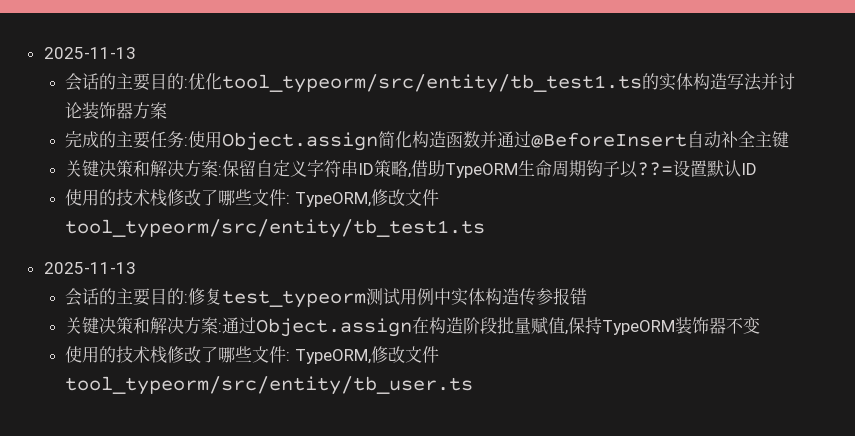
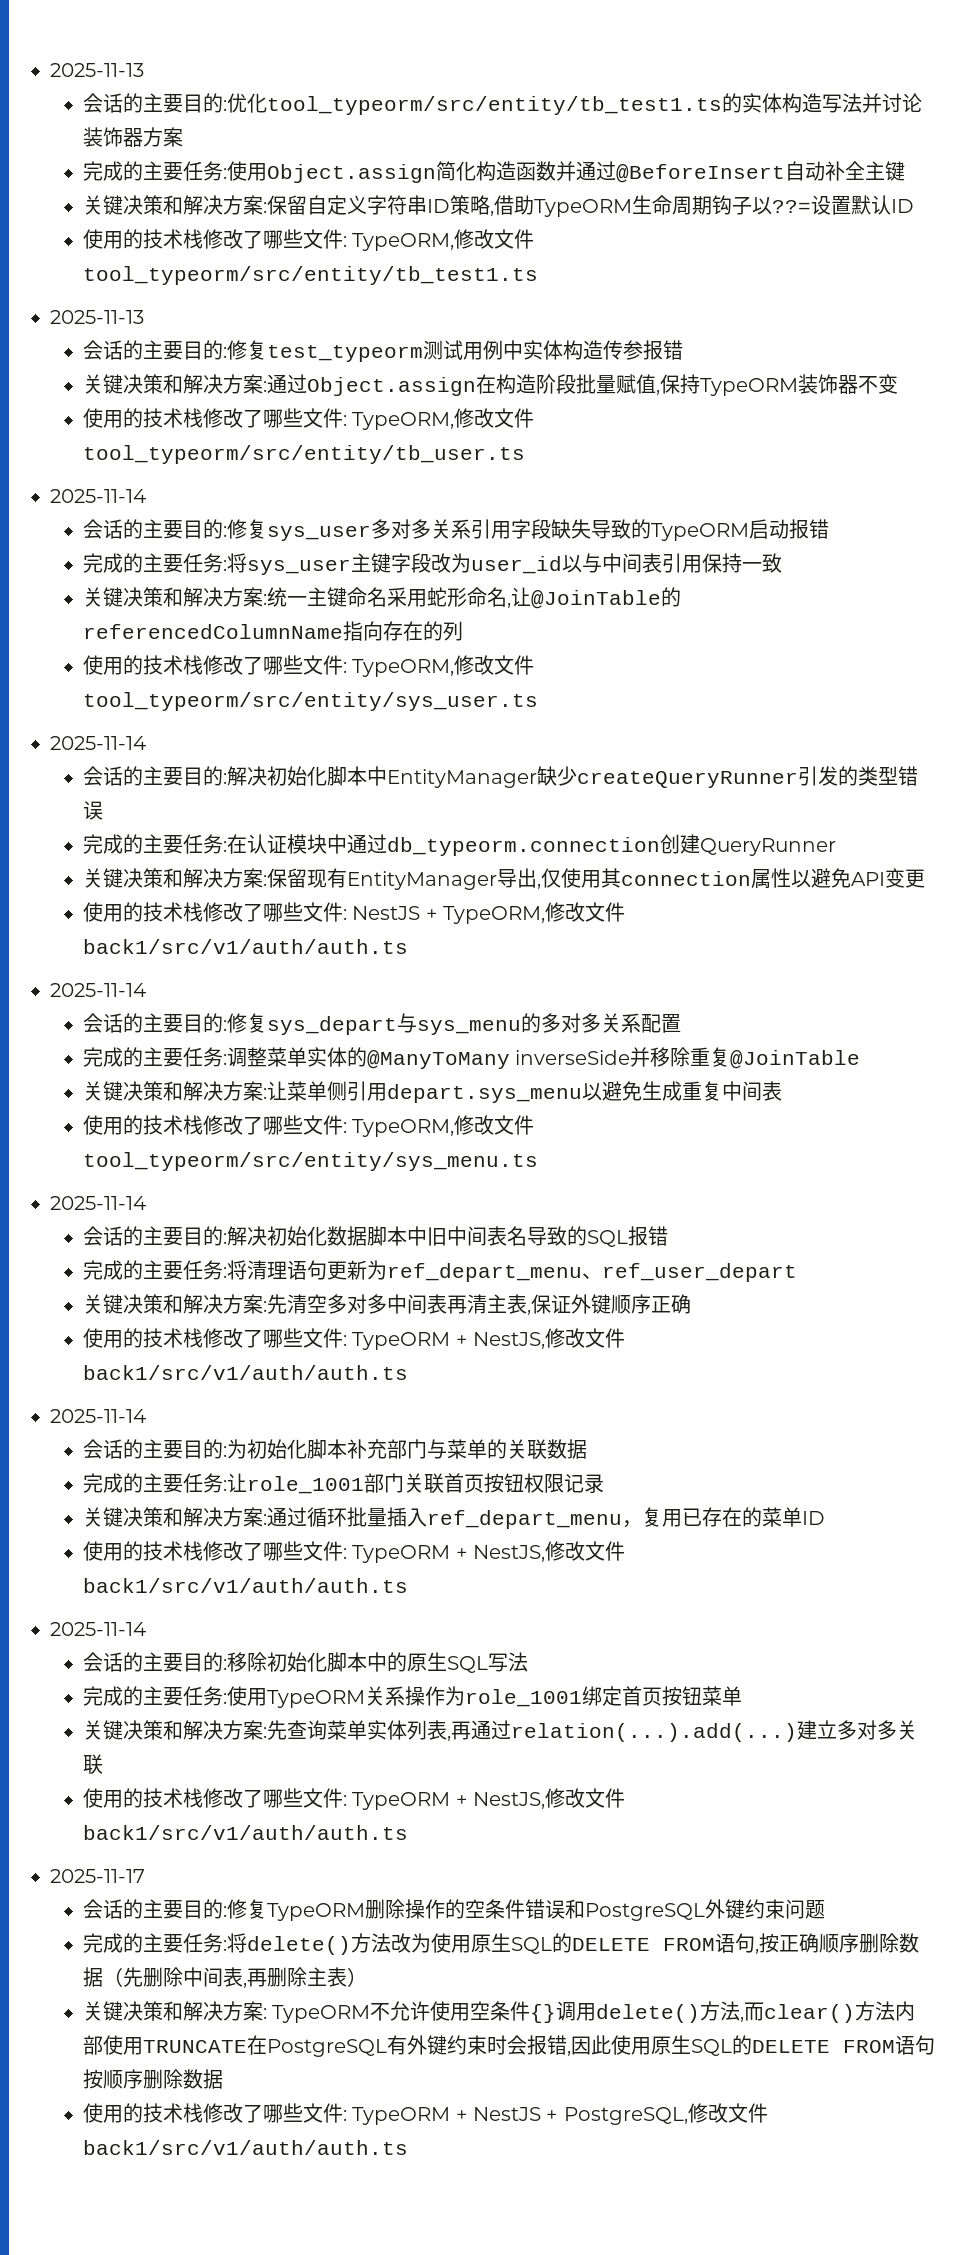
(474, 385) none -> [50,489,146,503] [82,519,829,541] [82,553,782,575] [82,587,681,609] [82,621,463,641] [82,655,535,677] [82,692,538,711] [50,736,146,750] [82,766,918,788] [82,801,103,820] [82,834,836,856] [82,868,925,890] [82,902,626,924] [82,939,408,954] [50,983,146,997] [82,1013,681,1035] [82,1047,861,1069] [82,1081,782,1103] [82,1115,535,1137] [82,1152,538,1171] [50,1196,146,1210] [82,1226,668,1247] [82,1260,797,1282] [82,1294,691,1315] [82,1328,626,1350] [82,1365,408,1380] [50,1409,146,1423] [82,1439,587,1460] [82,1473,604,1494] [82,1507,825,1529] [82,1541,626,1563] [82,1578,408,1593] [50,1622,146,1636] [82,1652,528,1673] [82,1686,742,1708] [82,1720,917,1742] [82,1754,103,1775] [82,1788,626,1810] [82,1825,408,1840] [50,1869,145,1883] [82,1899,825,1921] [82,1933,919,1955] [82,1967,367,1988] [82,2001,916,2023] [82,2035,935,2057] [82,2069,223,2089] [82,2103,768,2125] [82,2140,408,2155] // 2025-11-14 // 会话的主要目的:修复sys_user多对多关系引用字段缺失导致的TypeORM启动报错 // 完成的主要任务:将sys_user主键字段改为user_id以与中间表引用保持一致 // 关键决策和解决方案:统一主键命名采用蛇形命名,让@JoinTable的referencedColumnName指向存在的列 // 使用的技术栈修改了哪些文件: TypeORM,修改文件tool_typeorm/src/entity/sys_user.ts // 2025-11-14 // 会话的主要目的:解决初始化脚本中EntityManager缺少createQueryRunner引发的类型错误 // 完成的主要任务:在认证模块中通过db_typeorm.connection创建QueryRunner // 关键决策和解决方案:保留现有EntityManager导出,仅使用其connection属性以避免API变更 // 使用的技术栈修改了哪些文件: NestJS + TypeORM,修改文件back1/src/v1/auth/auth.ts // 2025-11-14 // 会话的主要目的:修复sys_depart与sys_menu的多对多关系配置 // 完成的主要任务:调整菜单实体的@ManyToMany inverseSide并移除重复@JoinTable // 关键决策和解决方案:让菜单侧引用depart.sys_menu以避免生成重复中间表 // 使用的技术栈修改了哪些文件: TypeORM,修改文件tool_typeorm/src/entity/sys_menu.ts // 2025-11-14 // 会话的主要目的:解决初始化数据脚本中旧中间表名导致的SQL报错 // 完成的主要任务:将清理语句更新为ref_depart_menu、ref_user_depart // 关键决策和解决方案:先清空多对多中间表再清主表,保证外键顺序正确 // 使用的技术栈修改了哪些文件: TypeORM + NestJS,修改文件back1/src/v1/auth/auth.ts // 2025-11-14 // 会话的主要目的:为初始化脚本补充部门与菜单的关联数据 // 完成的主要任务:让role_1001部门关联首页按钮权限记录 // 关键决策和解决方案:通过循环批量插入ref_depart_menu，复用已存在的菜单ID // 使用的技术栈修改了哪些文件: TypeORM + NestJS,修改文件back1/src/v1/auth/auth.ts // 2025-11-14 // 会话的主要目的:移除初始化脚本中的原生SQL写法 // 完成的主要任务:使用TypeORM关系操作为role_1001绑定首页按钮菜单 // 关键决策和解决方案:先查询菜单实体列表,再通过relation(...).add(...)建立多对多关联 // 使用的技术栈修改了哪些文件: TypeORM + NestJS,修改文件back1/src/v1/auth/auth.ts // 2025-11-17 // 会话的主要目的:修复TypeORM删除操作的空条件错误和PostgreSQL外键约束问题 // 完成的主要任务:将delete()方法改为使用原生SQL的DELETE FROM语句,按正确顺序删除数据（先删除中间表,再删除主表） // 关键决策和解决方案: TypeORM不允许使用空条件{}调用delete()方法,而clear()方法内部使用TRUNCATE在PostgreSQL有外键约束时会报错,因此使用原生SQL的DELETE FROM语句按顺序删除数据 // 使用的技术栈修改了哪些文件: TypeORM + NestJS + PostgreSQL,修改文件back1/src/v1/auth/auth.ts

